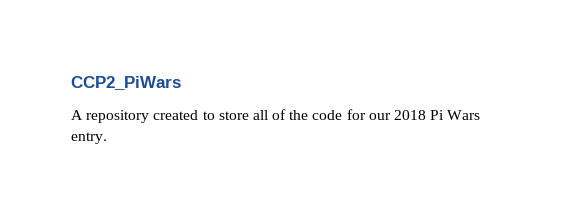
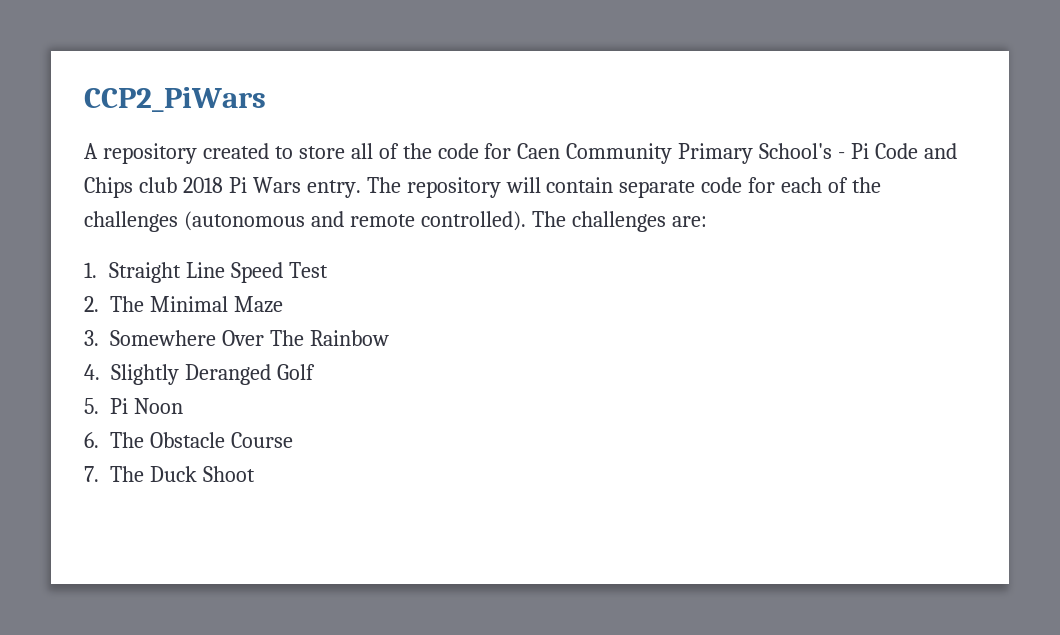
[368,110,481,120] [71,132,107,144] our 2018 Pi Wars entry. -> [517,143,957,164] [84,177,882,198] [84,211,707,232] [84,262,329,283] [84,296,283,313] [84,330,389,346] [84,364,315,385] [84,398,183,414] [84,432,293,448] [84,466,255,482] Caen Community Primary School's - Pi Code and Chips club 2018 Pi Wars entry. The repository will contain separate code for each of the challenges (autonomous and remote controlled). The challenges are: // 1. Straight Line Speed Test // 2. The Minimal Maze // 3. Somewhere Over The Rainbow // 4. Slightly Deranged Golf // 5. Pi Noon // 6. The Obstacle Course // 7. The Duck Shoot

